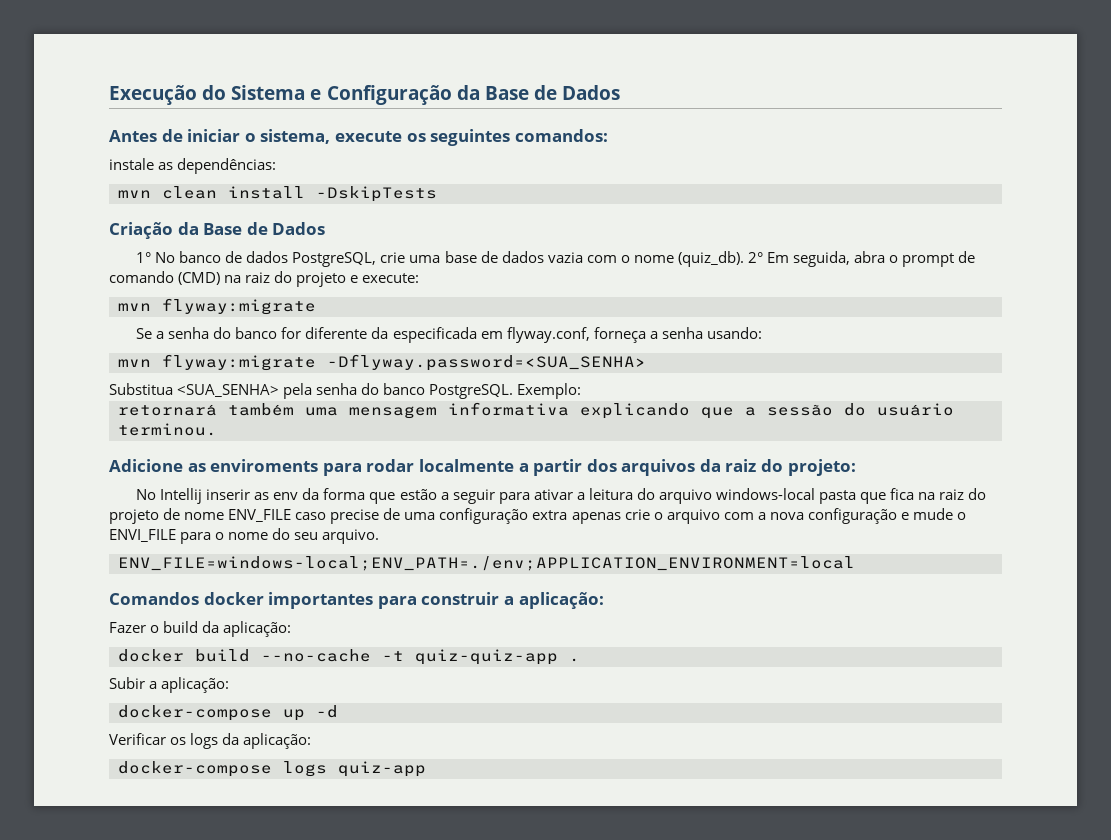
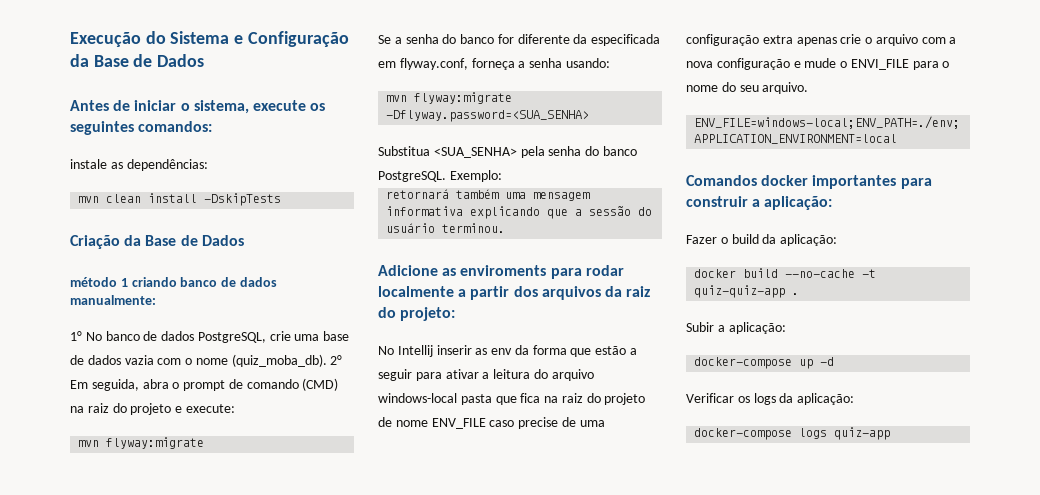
(326, 228) none -> [70,277,277,287] [70,295,156,305] // método 1 criando banco de dados manualmente:
[677,251,744,267] (quiz_db). -> [231,354,327,367] (quiz_moba_db).

